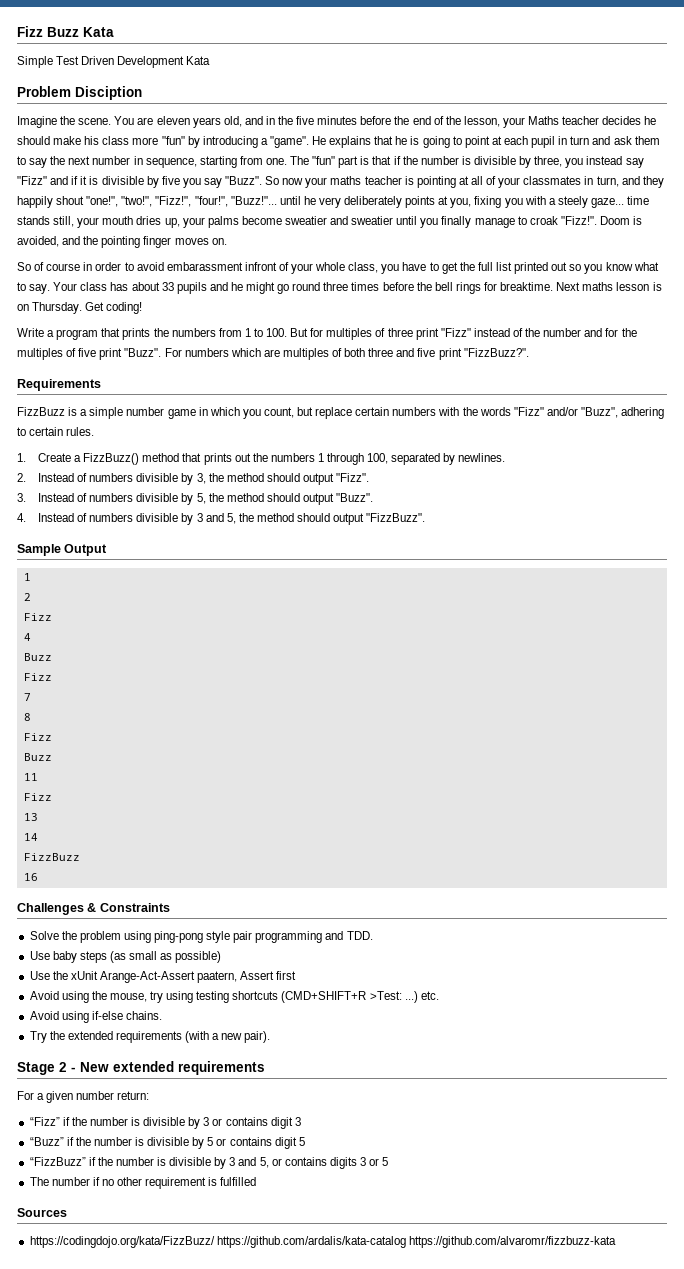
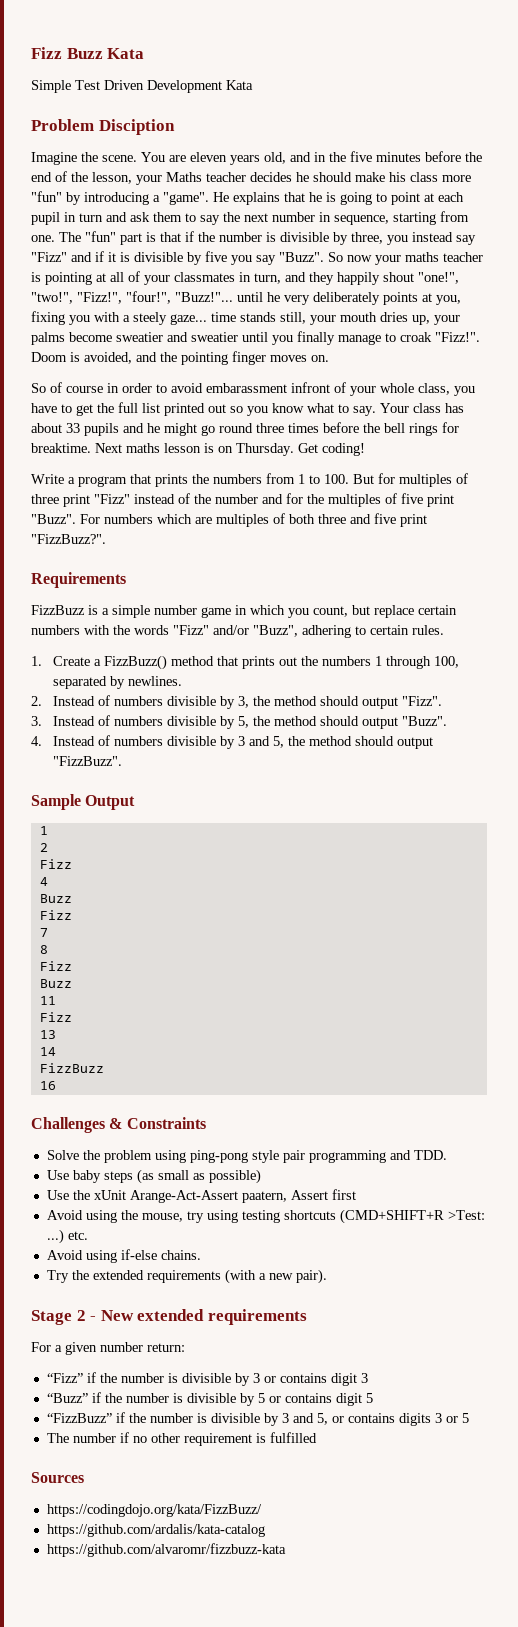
(215, 1242) none -> (262, 1510) //
(406, 1242) none -> (265, 1530) //

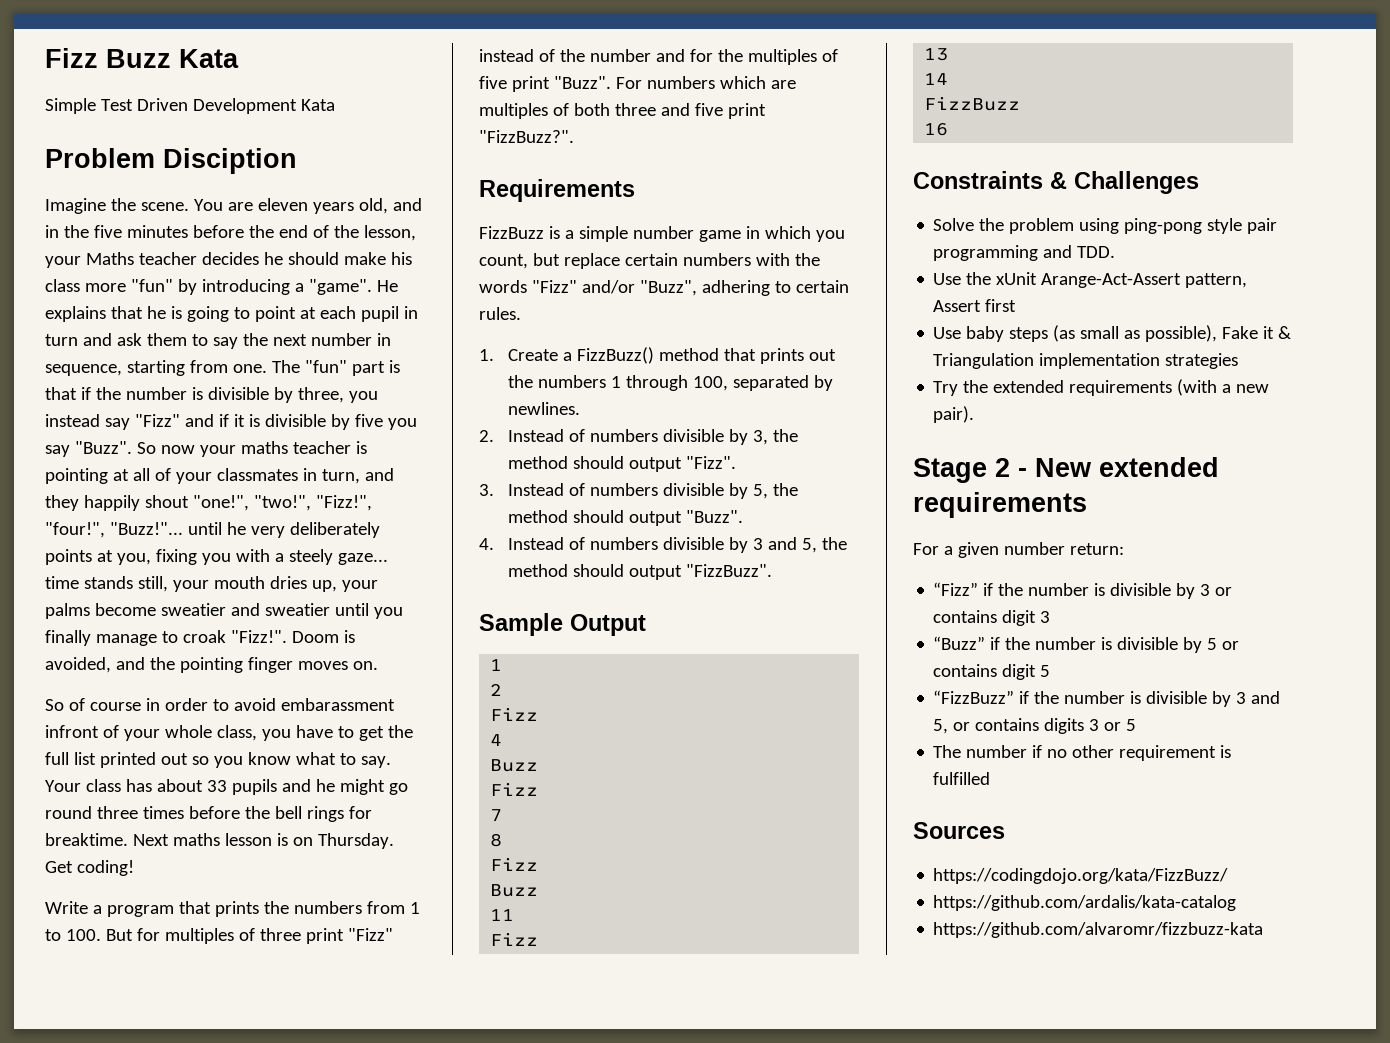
(56, 1085) none -> [913,171,1067,189] Constraints &
[109,1117,206,1129] & Constraints -> (1199, 182) none
(447, 1155) none -> [933,272,1248,288] [933,299,1017,312] // Use the xUnit Arange-Act-Assert pattern, Assert first
[208,1169,261,1184] [46,1189,356,1203] [46,1209,485,1224] [46,1229,88,1244] [46,1249,201,1263] possible) // Use the xUnit Arange-Act-Assert paatern, Assert first // Avoid using the mouse, try using testing shortcuts (CMD+SHIFT+R >Test: ...) etc. // Avoid using if-else chains. -> [1145,325,1292,342] [933,353,1239,369] possible), Fake it & Triangulation implementation strategies

